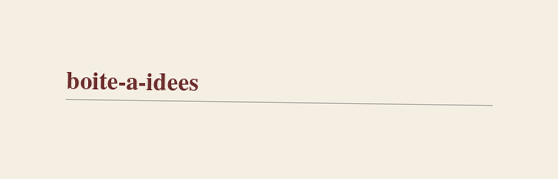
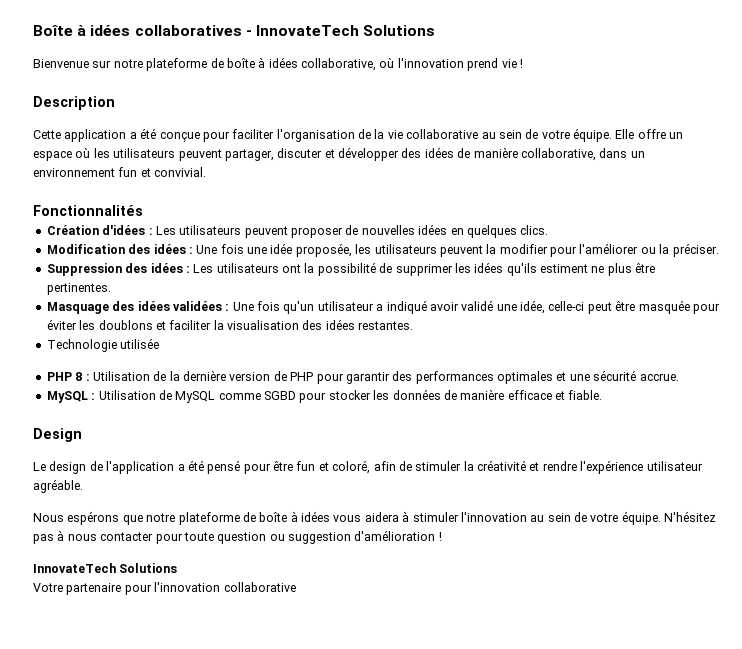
[65,71,200,91] boite-a-idees -> [33,25,436,36] [33,57,523,71] [33,96,115,110] [33,128,684,142] [33,147,645,161] [33,167,207,177] [33,205,143,216] [46,224,549,238] [46,243,719,257] [46,262,656,276] [46,283,111,295] [46,300,720,314] [46,319,414,330] [46,338,160,352] [46,370,679,384] [46,389,603,403] [33,428,82,442] [33,460,703,474] [33,479,83,493] [33,511,717,525] [33,530,442,544] [33,563,178,573] [33,582,296,595] Boîte à idées collaboratives - InnovateTech Solutions // Bienvenue sur notre plateforme de boîte à idées collaborative, où l'innovation prend vie ! // Description // Cette application a été conçue pour faciliter l'organisation de la vie collaborative au sein de votre équipe. Elle offre un espace où les utilisateurs peuvent partager, discuter et développer des idées de manière collaborative, dans un environnement fun et convivial. // Fonctionnalités // Création d'idées : Les utilisateurs peuvent proposer de nouvelles idées en quelques clics. // Modification des idées : Une fois une idée proposée, les utilisateurs peuvent la modifier pour l'améliorer ou la préciser. // Suppression des idées : Les utilisateurs ont la possibilité de supprimer les idées qu'ils estiment ne plus être pertinentes. // Masquage des idées validées : Une fois qu'un utilisateur a indiqué avoir validé une idée, celle-ci peut être masquée pour éviter les doublons et faciliter la visualisation des idées restantes. // Technologie utilisée // PHP 8 : Utilisation de la dernière version de PHP pour garantir des performances optimales et une sécurité accrue. // MySQL : Utilisation de MySQL comme SGBD pour stocker les données de manière efficace et fiable. // Design // Le design de l'application a été pensé pour être fun et coloré, afin de stimuler la créativité et rendre l'expérience utilisateur agréable. // Nous espérons que notre plateforme de boîte à idées vous aidera à stimuler l'innovation au sein de votre équipe. N'hésitez pas à nous contacter pour toute question ou suggestion d'amélioration ! // InnovateTech Solutions // Votre partenaire pour l'innovation collaborative

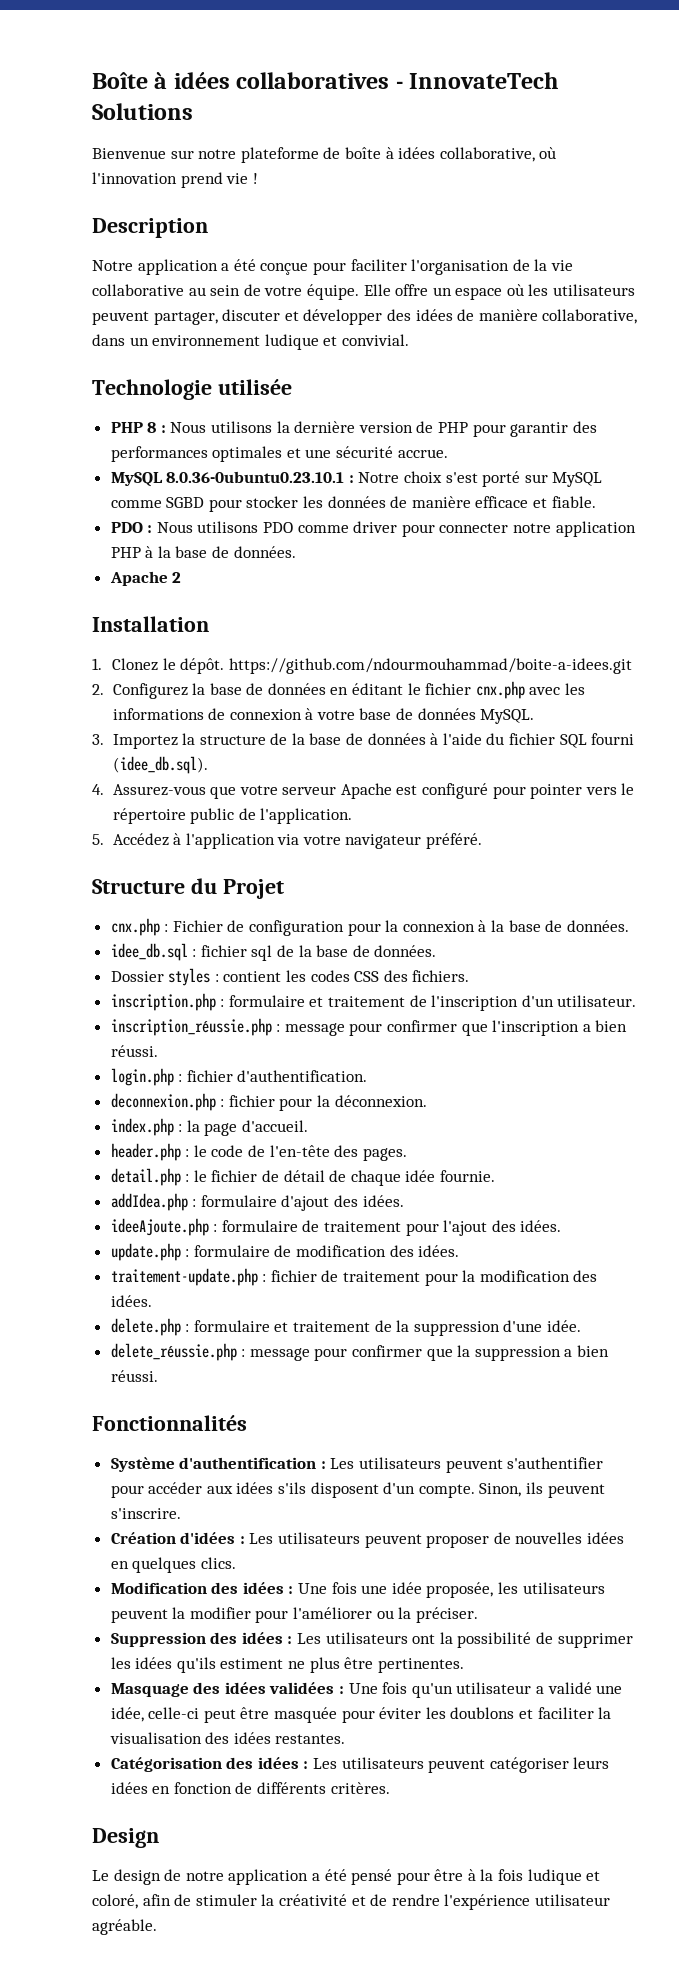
[33,130,61,139] Cette -> [92,260,133,271] Notre
[118,167,138,177] fun -> [264,334,319,350] ludique
[33,205,143,216] Fonctionnalités -> [92,379,292,400] [110,421,597,437] [110,446,448,462] [110,471,603,487] [110,496,596,512] [110,521,636,537] [110,546,296,558] [109,571,182,586] [92,616,209,632] [92,658,632,674] [92,681,585,699] [112,708,535,724] [92,733,635,749] [112,756,208,774] [92,783,635,799] [112,808,353,824] [92,833,483,849] [92,878,284,899] [110,918,629,936] [110,943,437,961] [110,968,470,986] [110,993,637,1011] [110,1018,628,1036] [110,1045,158,1057] [110,1068,368,1086] [110,1093,427,1111] [110,1118,309,1136] [110,1143,407,1161] [110,1168,496,1186] [110,1193,404,1211] [110,1218,562,1236] [110,1243,460,1261] [110,1268,598,1286] [110,1295,152,1307] [110,1318,582,1336] [110,1343,610,1361] [110,1370,158,1382] [92,1415,247,1431] [110,1457,604,1473] [110,1482,605,1498] [110,1508,181,1519] Technologie utilisée // PHP 8 : Nous utilisons la dernière version de PHP pour garantir des performances optimales et une sécurité accrue. // MySQL 8.0.36-0ubuntu0.23.10.1 : Notre choix s'est porté sur MySQL comme SGBD pour stocker les données de manière efficace et fiable. // PDO : Nous utilisons PDO comme driver pour connecter notre application PHP à la base de données. // Apache 2 // Installation // 1. Clonez le dépôt. https://github.com/ndourmouhammad/boite-a-idees.git // 2. Configurez la base de données en éditant le fichier cnx.php avec les informations de connexion à votre base de données MySQL. // 3. Importez la structure de la base de données à l'aide du fichier SQL fourni (idee_db.sql). // 4. Assurez-vous que votre serveur Apache est configuré pour pointer vers le répertoire public de l'application. // 5. Accédez à l'application via votre navigateur préféré. // Structure du Projet // cnx.php : Fichier de configuration pour la connexion à la base de données. // idee_db.sql : fichier sql de la base de données. // Dossier styles : contient les codes CSS des fichiers. // inscription.php : formulaire et traitement de l'inscription d'un utilisateur. // inscription_réussie.php : message pour confirmer que l'inscription a bien réussi. // login.php : fichier d'authentification. // deconnexion.php : fichier pour la déconnexion. // index.php : la page d'accueil. // header.php : le code de l'en-tête des pages. // detail.php : le fichier de détail de chaque idée fournie. // addIdea.php : formulaire d'ajout des idées. // ideeAjoute.php : formulaire de traitement pour l'ajout des idées. // update.php : formulaire de modification des idées. // traitement-update.php : fichier de traitement pour la modification des idées. // delete.php : formulaire et traitement de la suppression d'une idée. // delete_réussie.php : message pour confirmer que la suppression a bien réussi. // Fonctionnalités // Système d'authentification : Les utilisateurs peuvent s'authentifier pour accéder aux idées s'ils disposent d'un compte. Sinon, ils peuvent s'inscrire.
[386,300,459,314] indiqué avoir -> (545, 1690) none
[46,338,160,352] [46,370,679,384] [46,389,603,403] Technologie utilisée // PHP 8 : Utilisation de la dernière version de PHP pour garantir des performances optimales et une sécurité accrue. // MySQL : Utilisation de MySQL comme SGBD pour stocker les données de manière efficace et fiable. -> [110,1757,610,1773] [110,1782,390,1794] Catégorisation des idées : Les utilisateurs peuvent catégoriser leurs idées en fonction de différents critères.
[106,461,175,474] l'application -> [185,1869,309,1885] notre application
[296,461,316,471] fun -> [467,1869,582,1885] à la fois ludique
(540, 466) none -> [370,1894,388,1906] de
[33,511,717,525] [33,530,442,544] [33,563,178,573] [33,582,296,595] // Nous espérons que notre plateforme de boîte à idées vous aidera à stimuler l'innovation au sein de votre équipe. N'hésitez pas à nous contacter pour toute question ou suggestion d'amélioration ! // InnovateTech Solutions // Votre partenaire pour l'innovation collaborative -> (157, 1927) none

